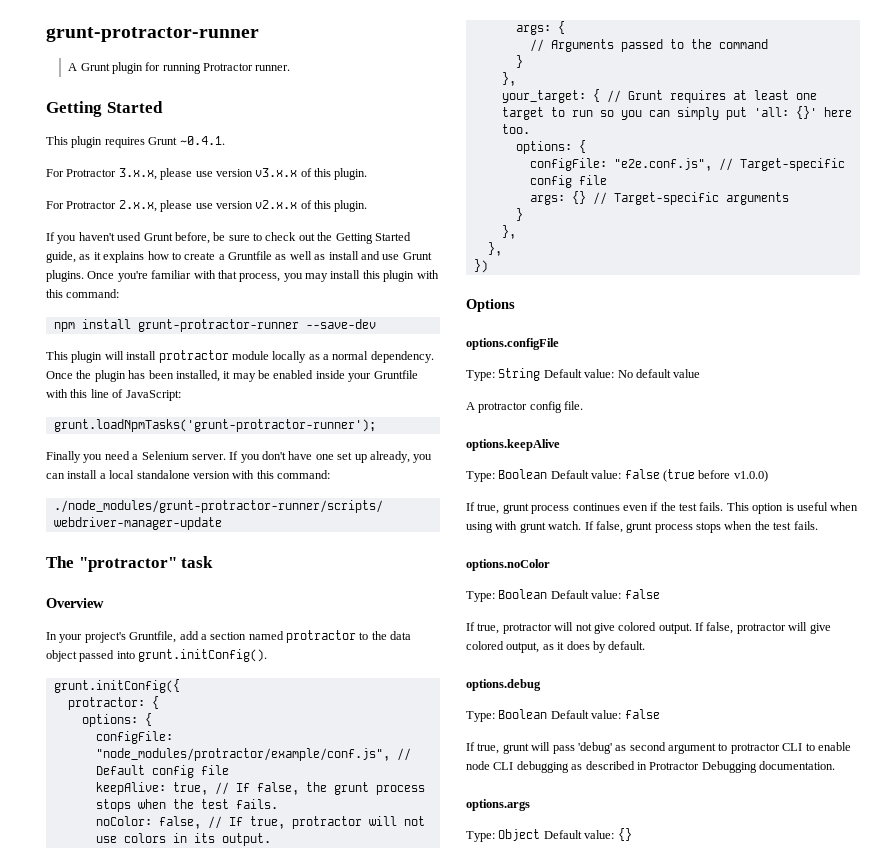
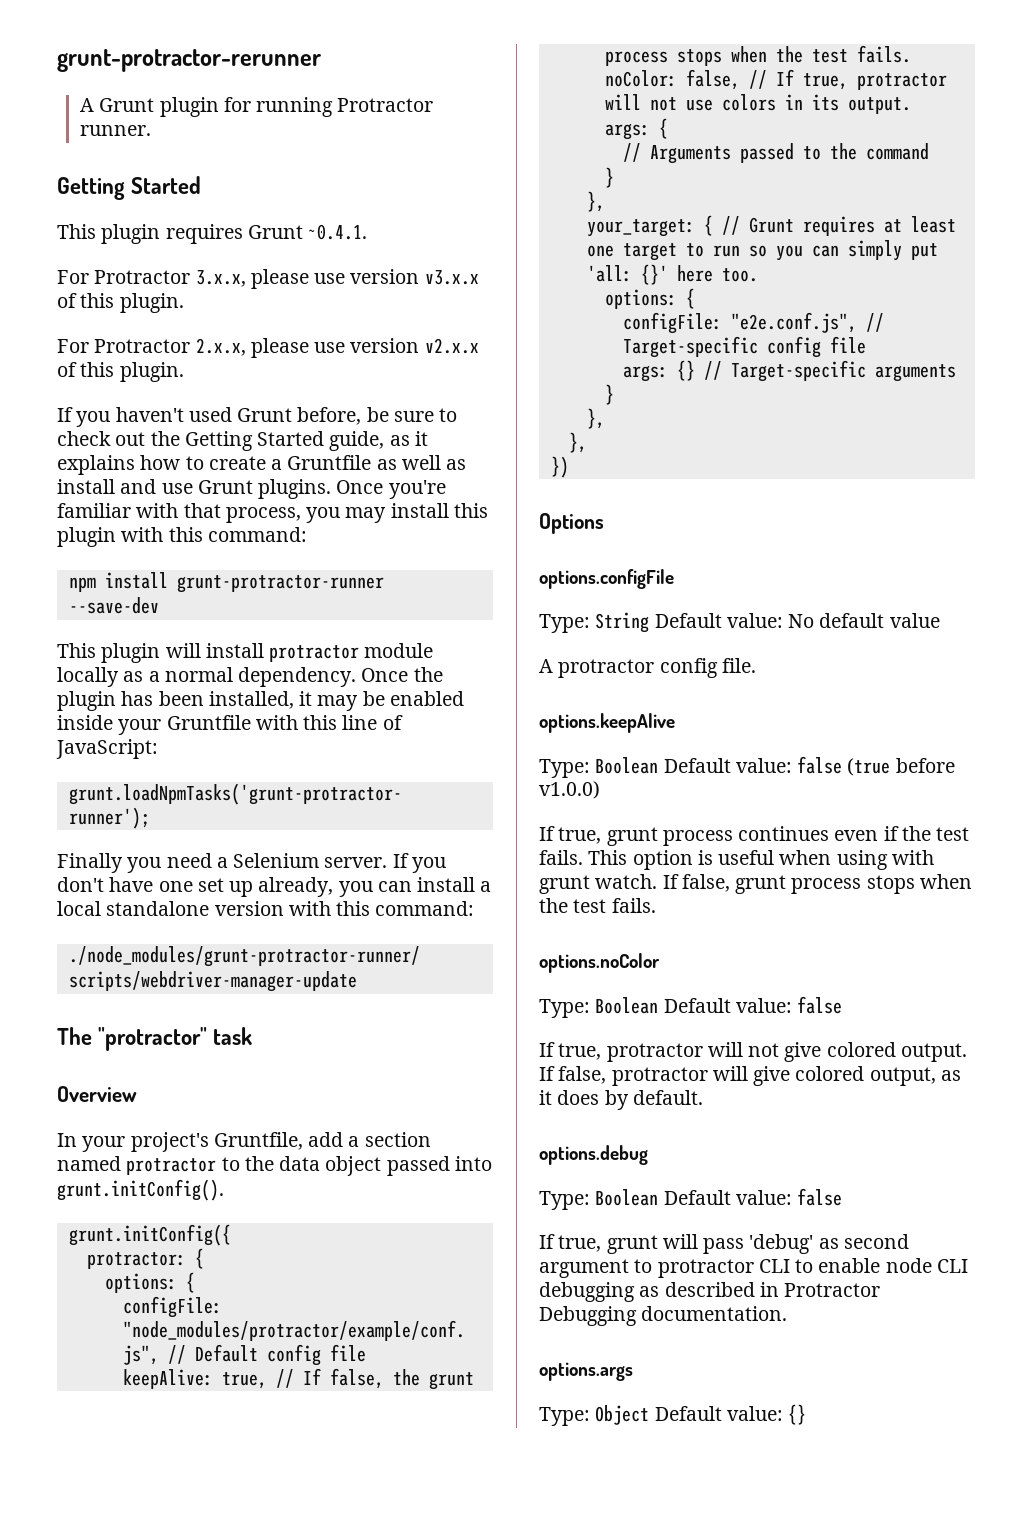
[46,27,259,42] grunt-protractor-runner -> [57,49,321,72] grunt-protractor-rerunner

